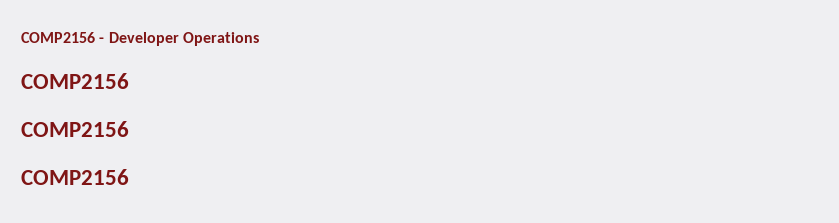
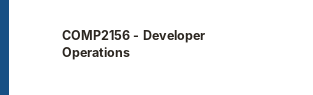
[21,73,129,89] [21,121,129,137] [21,169,129,185] // COMP2156 // COMP2156 // COMP2156 -> (130, 53) none

